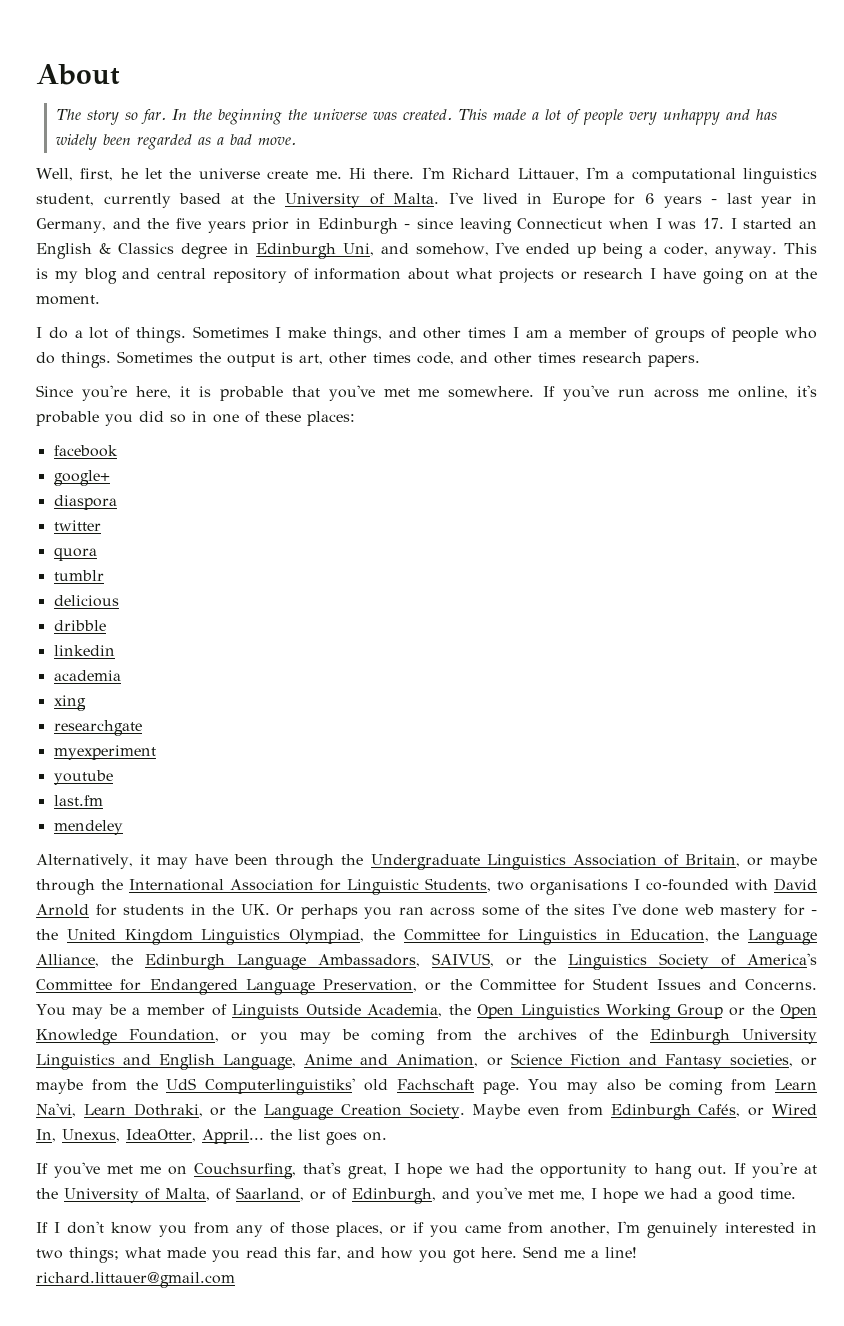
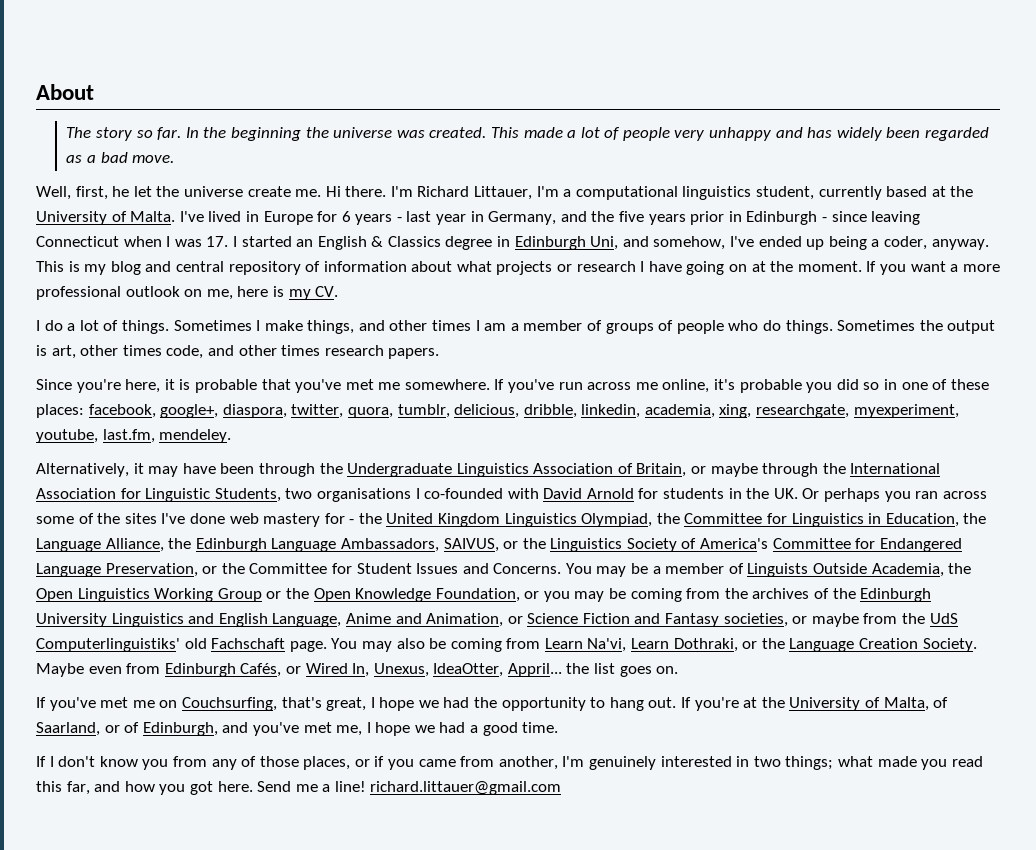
(100, 300) none -> [866,261,1000,275] [36,286,339,300] If you want a more professional outlook on me, here is my CV.
[53,445,118,457] [53,470,110,486] [53,495,117,510] [53,520,101,531] [53,547,97,561] [53,570,104,581] [53,595,119,607] [53,620,106,631] [53,645,115,656] [53,670,121,681] [53,695,86,711] [53,720,142,736] [53,745,156,760] [53,770,113,785] [53,795,103,806] [53,820,123,835] // facebook // google+ // diaspora // twitter // quora // tumblr // delicious // dribble // linkedin // academia // xing // researchgate // myexperiment // youtube // last.fm // mendeley -> [88,404,959,418] [36,429,232,443] facebook, google+, diaspora, twitter, quora, tumblr, delicious, dribble, linkedin, academia, xing, researchgate, myexperiment, youtube, last.fm, mendeley.

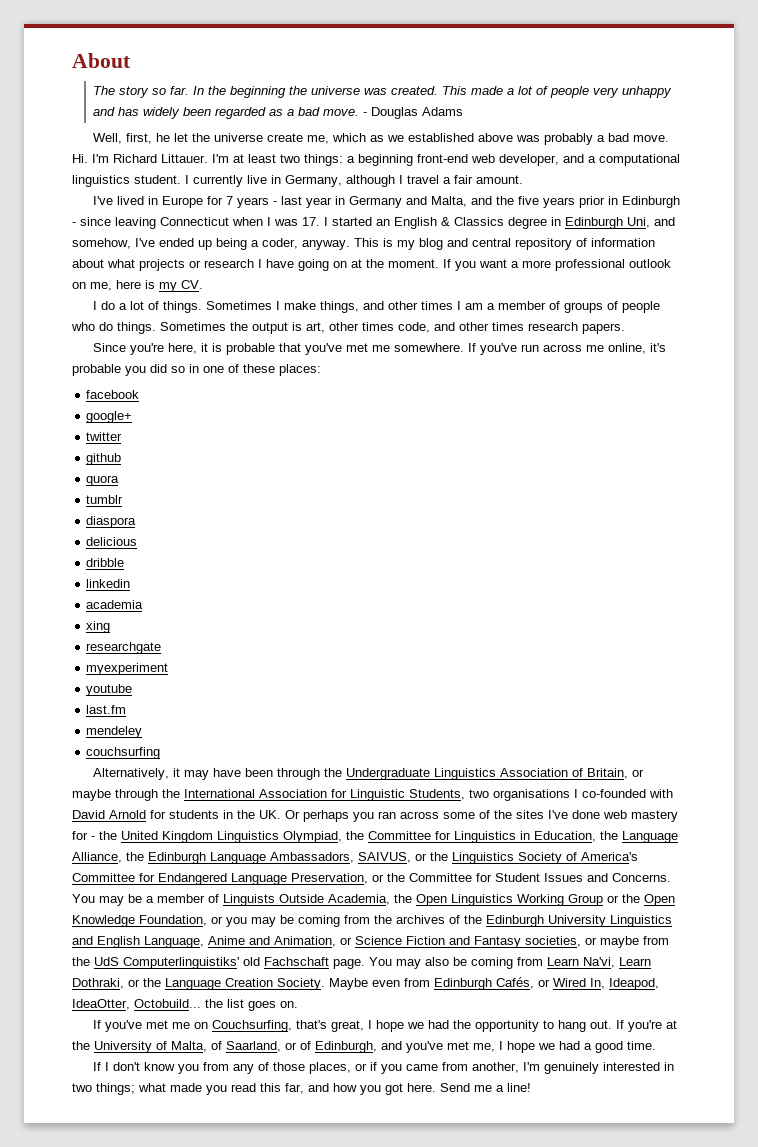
(175, 159) none -> [363,107,464,119] - Douglas Adams
[295,186,974,200] [36,211,176,225] me. Hi there. I'm Richard Littauer, I'm a computational linguistics student, currently based at the University of Malta. -> [307,133,670,145] [72,154,680,166] [72,175,523,187] me, which as we established above was probably a bad move. Hi. I'm Richard Littauer. I'm at least two things: a beginning front-end web developer, and a computational linguistics student. I currently live in Germany, although I travel a fair amount. //
[341,211,351,222] 6 -> [226,196,234,205] 7
[488,211,557,225] Germany, -> [349,196,468,208] Germany and Malta,
[88,404,959,418] [36,429,232,443] facebook, google+, diaspora, twitter, quora, tumblr, delicious, dribble, linkedin, academia, xing, researchgate, myexperiment, youtube, last.fm, mendeley. -> [86,390,140,399] [86,411,133,423] [86,432,123,441] [86,453,122,465] [86,475,120,486] [86,495,124,504] [86,516,137,528] [86,537,138,546] [86,558,125,567] [86,579,131,588] [86,600,144,609] [86,621,111,633] [86,642,162,654] [86,663,169,675] [86,684,133,696] [86,705,127,714] [86,726,143,738] [86,747,161,759] // facebook // google+ // twitter // github // quora // tumblr // diaspora // delicious // dribble // linkedin // academia // xing // researchgate // myexperiment // youtube // last.fm // mendeley // couchsurfing
[373,663,562,677] Unexus, IdeaOtter, Appril... -> [609,978,659,990] [72,999,201,1010] Ideapod, IdeaOtter, Octobuild...
[370,781,562,795] richard.littauer@gmail.com -> (531, 1087) none

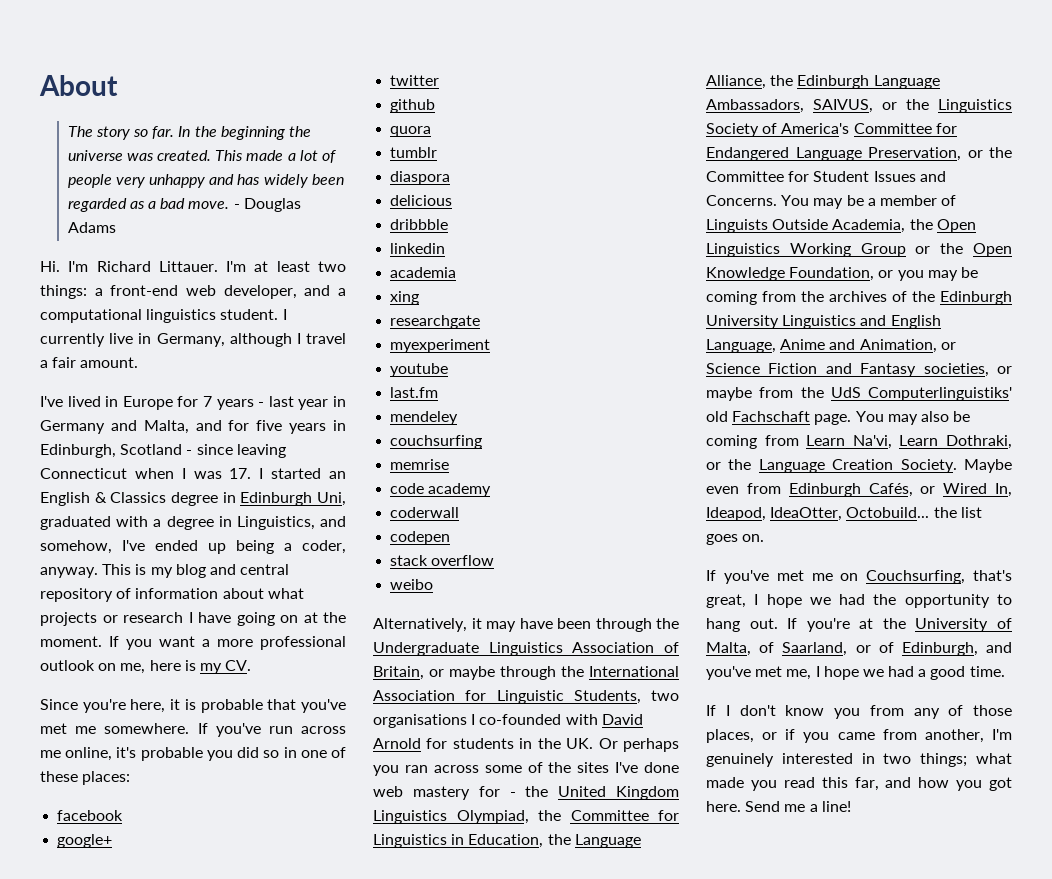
[93,133,670,145] Well, first, he let the universe create me, which as we established above was probably a bad move. -> (116, 227) none
[358,154,413,166] beginning -> (103, 292) none
[496,196,515,205] the -> [228,420,250,431] for
[579,196,681,208] prior in Edinburgh -> [333,420,346,431] [40,444,183,458] in Edinburgh, Scotland
(650, 222) none -> [40,516,315,530] graduated with a degree in Linguistics,
[93,301,661,313] [71,322,625,334] // I do a lot of things. Sometimes I make things, and other times I am a member of groups of people who do things. Sometimes the output is art, other times code, and other times research papers. -> (252, 665) none
[86,558,125,567] dribble -> [390,219,449,230] dribbble
(161, 753) none -> [390,459,450,470] [390,483,492,497] [390,507,460,518] [390,531,451,545] [390,555,495,566] [390,579,434,590] // memrise // code academy // coderwall // codepen // stack overflow // weibo

